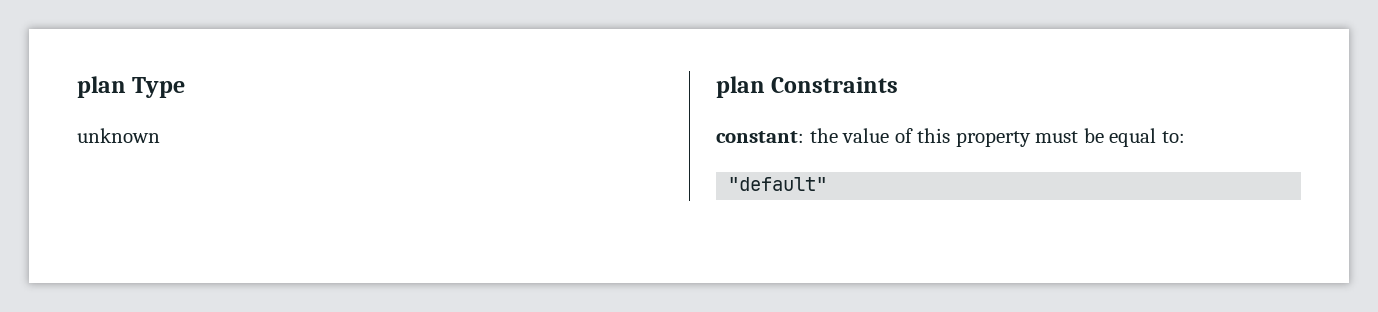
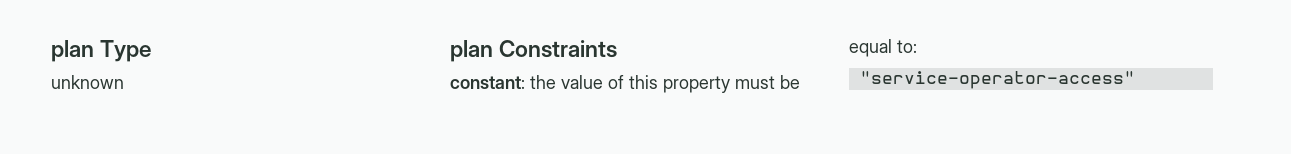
[728,177,828,191] "default" -> [859,71,1135,89] "service-operator-access"

